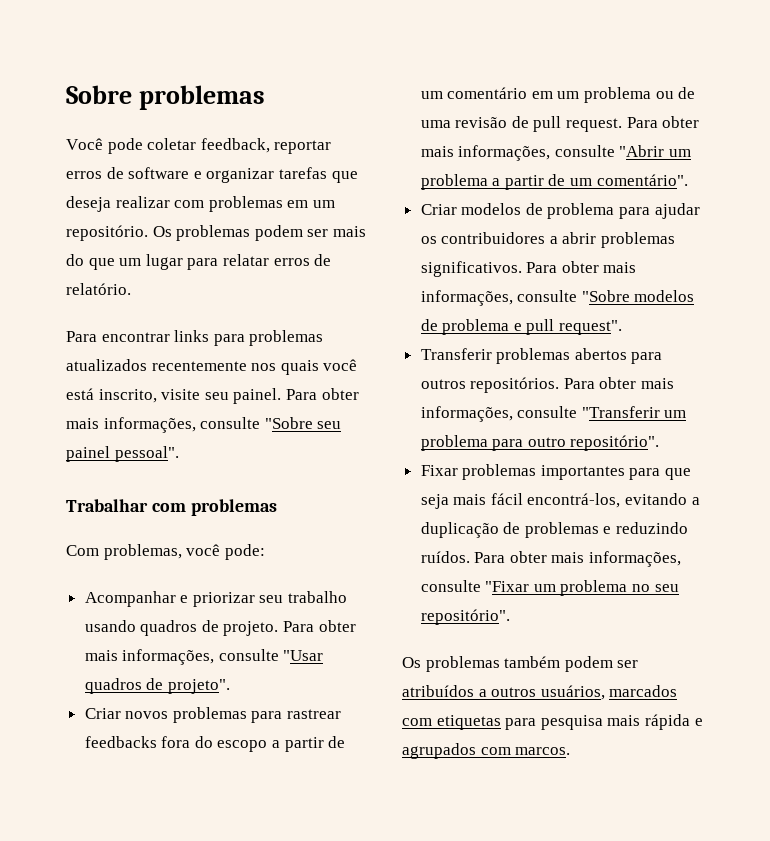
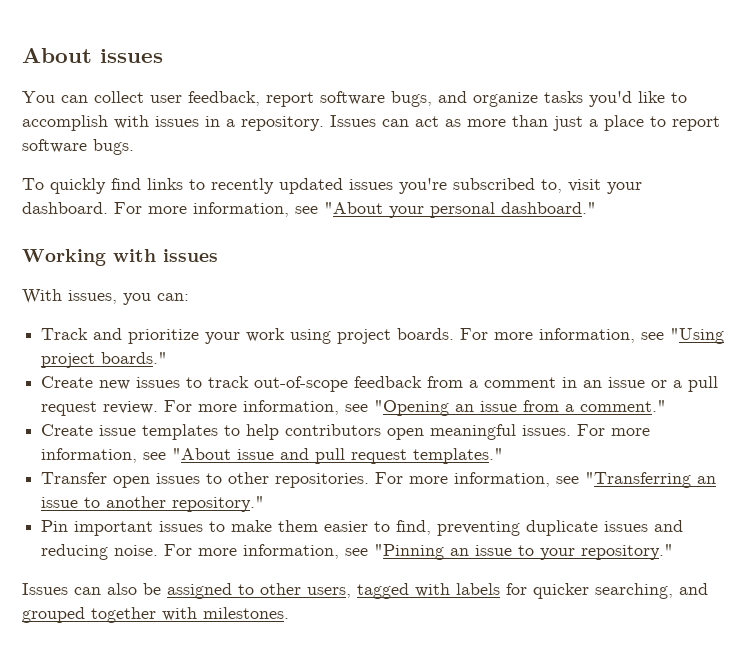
[66,85,265,110] [66,138,332,154] [66,167,358,183] [66,196,335,212] [66,225,366,241] [66,254,332,270] [66,283,131,295] [66,330,324,346] [66,359,358,375] [66,388,359,404] [66,417,342,433] [66,446,179,462] [66,499,277,516] [66,544,265,560] [84,591,348,607] [84,620,356,636] [84,649,324,665] [84,678,230,694] [84,707,342,723] [84,736,346,752] [420,87,696,103] [420,116,700,132] [420,145,692,161] [420,174,688,190] [420,203,700,219] [420,232,676,248] [420,261,637,277] [420,290,695,306] [420,319,623,335] [420,348,663,364] [420,377,675,393] [420,406,687,422] [420,435,660,451] [420,464,692,480] [420,493,700,509] [420,522,689,538] [420,551,682,567] [420,580,679,596] [420,609,510,625] [402,656,639,672] [402,685,678,700] [402,714,703,730] [402,743,571,759] Sobre problemas // Você pode coletar feedback, reportar erros de software e organizar tarefas que deseja realizar com problemas em um repositório. Os problemas podem ser mais do que um lugar para relatar erros de relatório. // Para encontrar links para problemas atualizados recentemente nos quais você está inscrito, visite seu painel. Para obter mais informações, consulte "Sobre seu painel pessoal". // Trabalhar com problemas // Com problemas, você pode: // Acompanhar e priorizar seu trabalho usando quadros de projeto. Para obter mais informações, consulte "Usar quadros de projeto". // Criar novos problemas para rastrear feedbacks fora do escopo a partir de um comentário em um problema ou de uma revisão de pull request. Para obter mais informações, consulte "Abrir um problema a partir de um comentário". // Criar modelos de problema para ajudar os contribuidores a abrir problemas significativos. Para obter mais informações, consulte "Sobre modelos de problema e pull request". // Transferir problemas abertos para outros repositórios. Para obter mais informações, consulte "Transferir um problema para outro repositório". // Fixar problemas importantes para que seja mais fácil encontrá-los, evitando a duplicação de problemas e reduzindo ruídos. Para obter mais informações, consulte "Fixar um problema no seu repositório". // Os problemas também podem ser atribuídos a outros usuários, marcados com etiquetas para pesquisa mais rápida e agrupados com marcos. -> [22,48,163,63] [22,91,687,107] [22,115,720,131] [22,139,134,155] [22,178,642,194] [22,202,596,218] [22,249,218,266] [22,289,189,305] [41,328,725,344] [41,352,168,368] [41,376,719,392] [41,400,667,416] [41,424,651,440] [41,448,504,464] [41,472,717,488] [41,496,265,512] [41,520,684,536] [41,544,674,560] [22,583,708,599] [22,607,289,623] About issues // You can collect user feedback, report software bugs, and organize tasks you'd like to accomplish with issues in a repository. Issues can act as more than just a place to report software bugs. // To quickly find links to recently updated issues you're subscribed to, visit your dashboard. For more information, see "About your personal dashboard." // Working with issues // With issues, you can: // Track and prioritize your work using project boards. For more information, see "Using project boards." // Create new issues to track out-of-scope feedback from a comment in an issue or a pull request review. For more information, see "Opening an issue from a comment." // Create issue templates to help contributors open meaningful issues. For more information, see "About issue and pull request templates." // Transfer open issues to other repositories. For more information, see "Transferring an issue to another repository." // Pin important issues to make them easier to find, preventing duplicate issues and reducing noise. For more information, see "Pinning an issue to your repository." // Issues can also be assigned to other users, tagged with labels for quicker searching, and grouped together with milestones.

